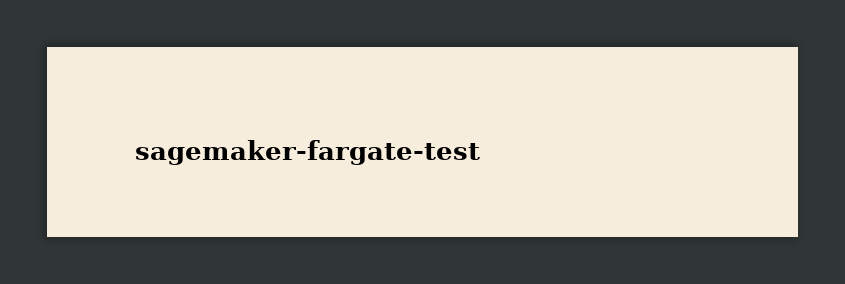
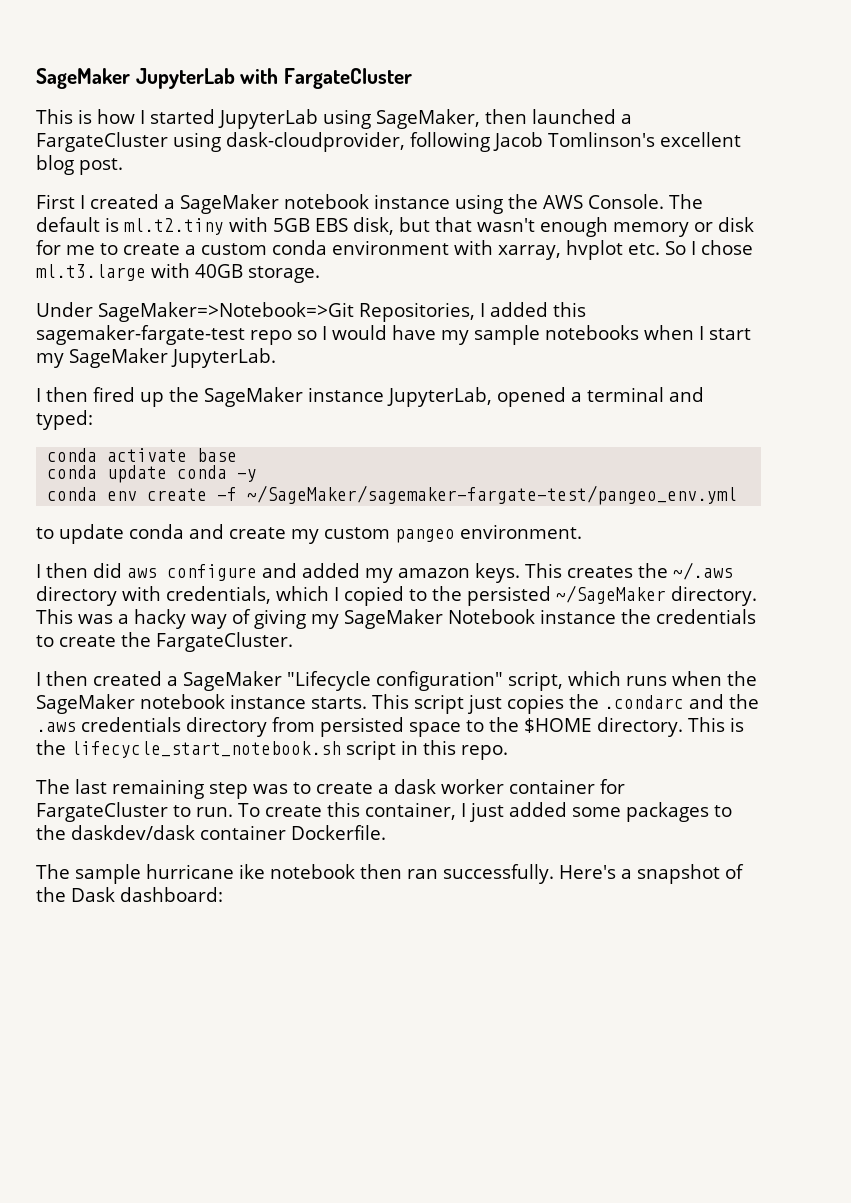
[135,140,480,165] sagemaker-fargate-test -> [36,68,413,89] [36,109,632,129] [36,132,741,152] [36,155,123,175] [36,194,703,214] [36,217,754,237] [36,240,753,260] [36,263,320,283] [36,302,586,322] [36,325,751,345] [36,348,276,368] [36,387,704,407] [36,410,93,430] [47,448,238,462] [47,465,258,483] [47,485,738,505] [36,524,582,544] [36,562,733,583] [36,585,757,606] [36,609,756,629] [36,632,293,652] [36,671,757,691] [36,694,759,714] [36,717,744,737] [36,740,508,760] [36,779,625,799] [36,802,732,822] [36,825,386,840] [36,864,744,884] [36,887,223,902] SageMaker JupyterLab with FargateCluster // This is how I started JupyterLab using SageMaker, then launched a FargateCluster using dask-cloudprovider, following Jacob Tomlinson's excellent blog post. // First I created a SageMaker notebook instance using the AWS Console. The default is ml.t2.tiny with 5GB EBS disk, but that wasn't enough memory or disk for me to create a custom conda environment with xarray, hvplot etc. So I chose ml.t3.large with 40GB storage. // Under SageMaker=>Notebook=>Git Repositories, I added this sagemaker-fargate-test repo so I would have my sample notebooks when I start my SageMaker JupyterLab. // I then fired up the SageMaker instance JupyterLab, opened a terminal and typed: // conda activate base // conda update conda -y // conda env create -f ~/SageMaker/sagemaker-fargate-test/pangeo_env.yml // to update conda and create my custom pangeo environment. // I then did aws configure and added my amazon keys. This creates the ~/.aws directory with credentials, which I copied to the persisted ~/SageMaker directory. This was a hacky way of giving my SageMaker Notebook instance the credentials to create the FargateCluster. // I then created a SageMaker "Lifecycle configuration" script, which runs when the SageMaker notebook instance starts. This script just copies the .condarc and the .aws credentials directory from persisted space to the $HOME directory. This is the lifecycle_start_notebook.sh script in this repo. // The last remaining step was to create a dask worker container for FargateCluster to run. To create this container, I just added some packages to the daskdev/dask container Dockerfile. // The sample hurricane ike notebook then ran successfully. Here's a snapshot of the Dask dashboard:

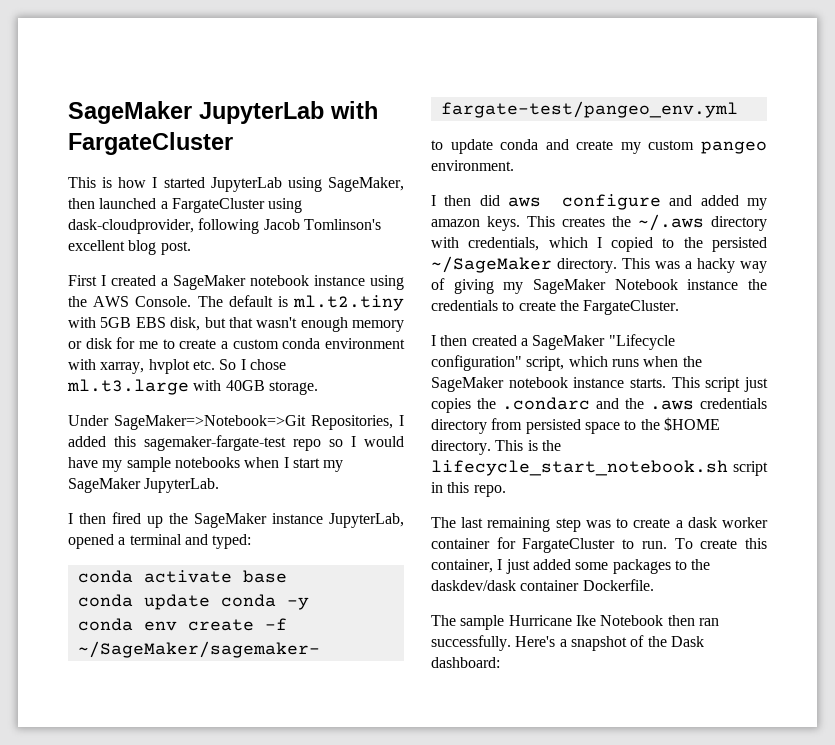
[146,864,355,879] hurricane ike notebook -> [508,615,664,626] Hurricane Ike Notebook

